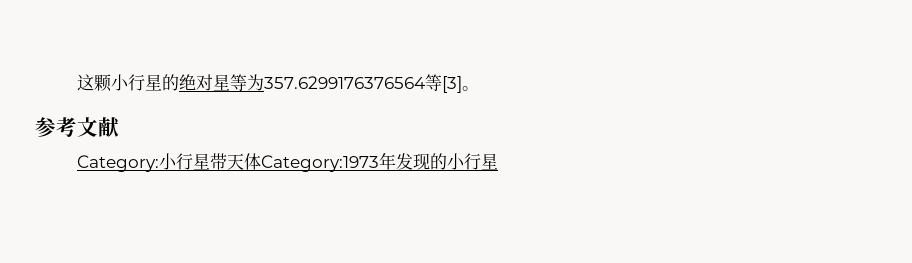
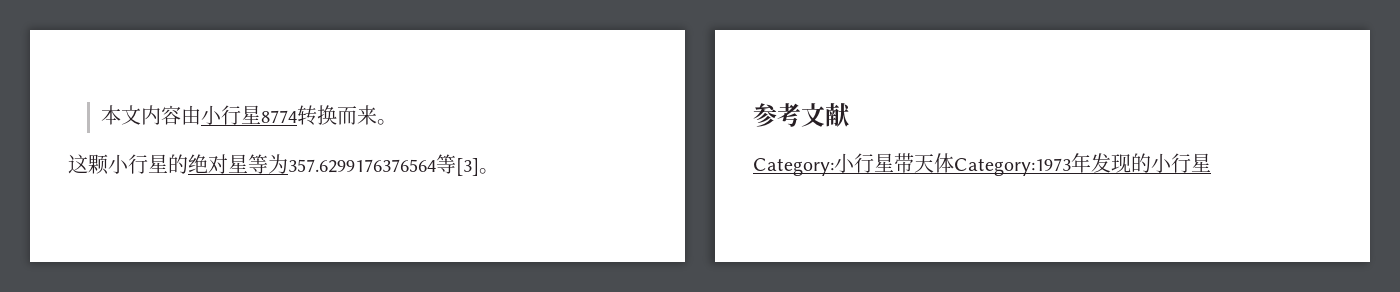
(76, 82) none -> [100,105,397,126] 本文内容由小行星8774转换而来。 //

